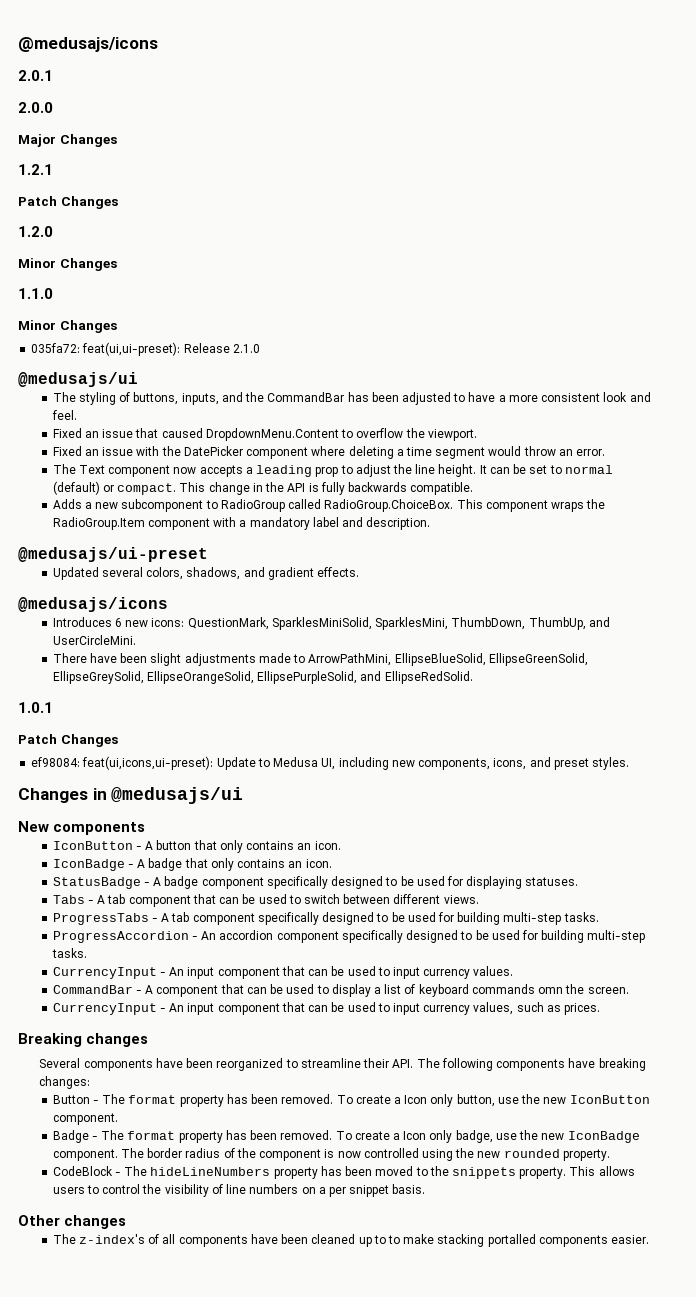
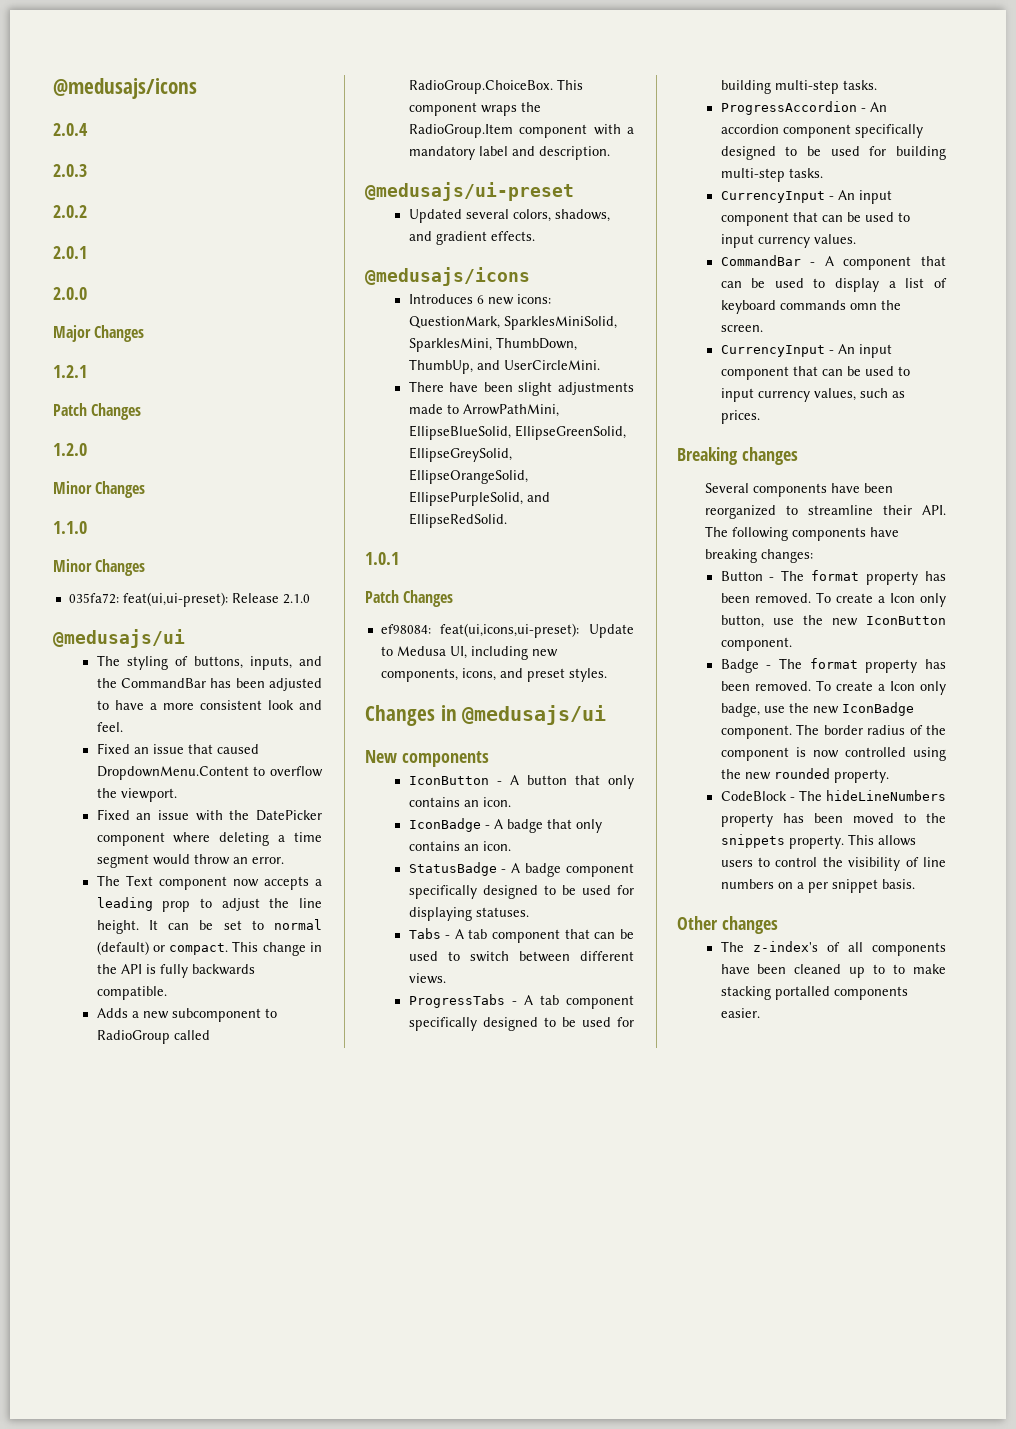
[18,37,158,52] @medusajs/icons -> [53,78,197,99] [53,123,88,136] [53,164,87,177] [53,205,87,218] @medusajs/icons // 2.0.4 // 2.0.3 // 2.0.2

